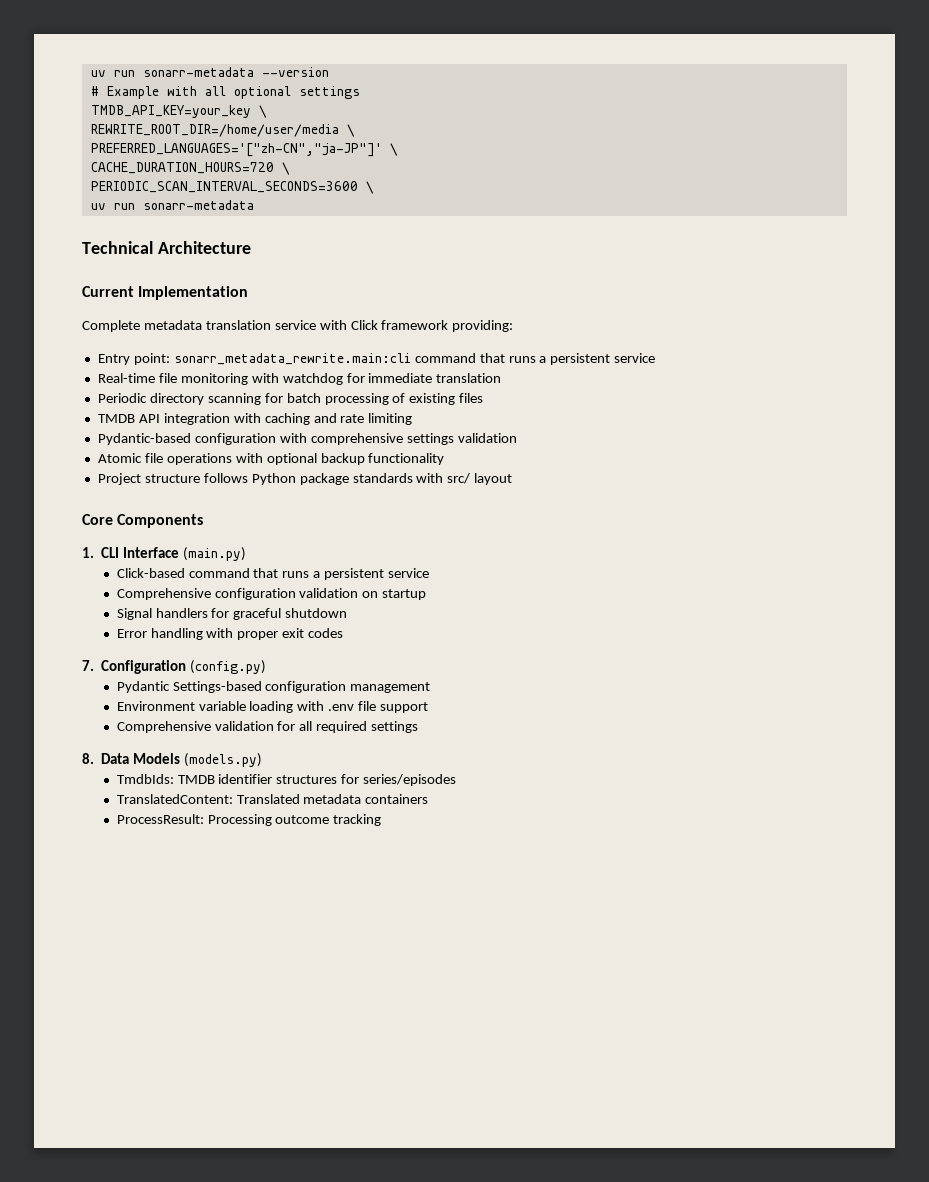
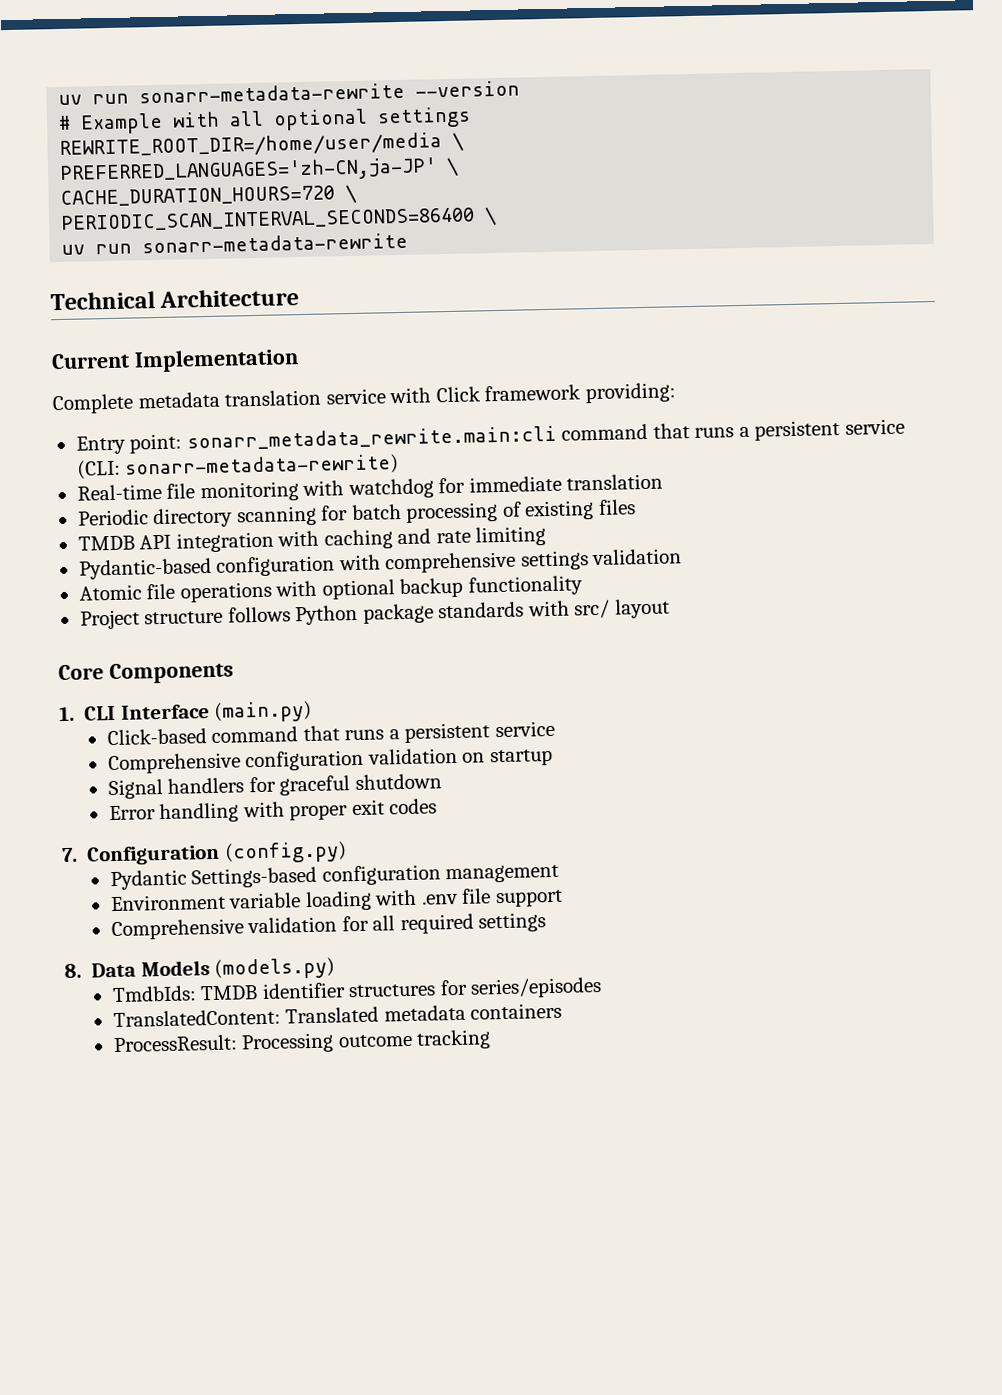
[90,67,254,77] uv run sonarr-metadata -> [58,82,406,105] uv run sonarr-metadata-rewrite
[90,105,267,118] // TMDB_API_KEY=your_key \ -> (472, 117) none
[90,143,382,157] PREFERRED_LANGUAGES='["zh-CN","ja-JP"]' -> [59,157,438,185] PREFERRED_LANGUAGES='zh-CN,ja-JP'
[90,181,358,193] PERIODIC_SCAN_INTERVAL_SECONDS=3600 -> [60,207,476,232] PERIODIC_SCAN_INTERVAL_SECONDS=86400
[142,200,254,210] sonarr-metadata -> [142,232,409,254] sonarr-metadata-rewrite
(656, 358) none -> [76,454,400,480] (CLI: sonarr-metadata-rewrite)

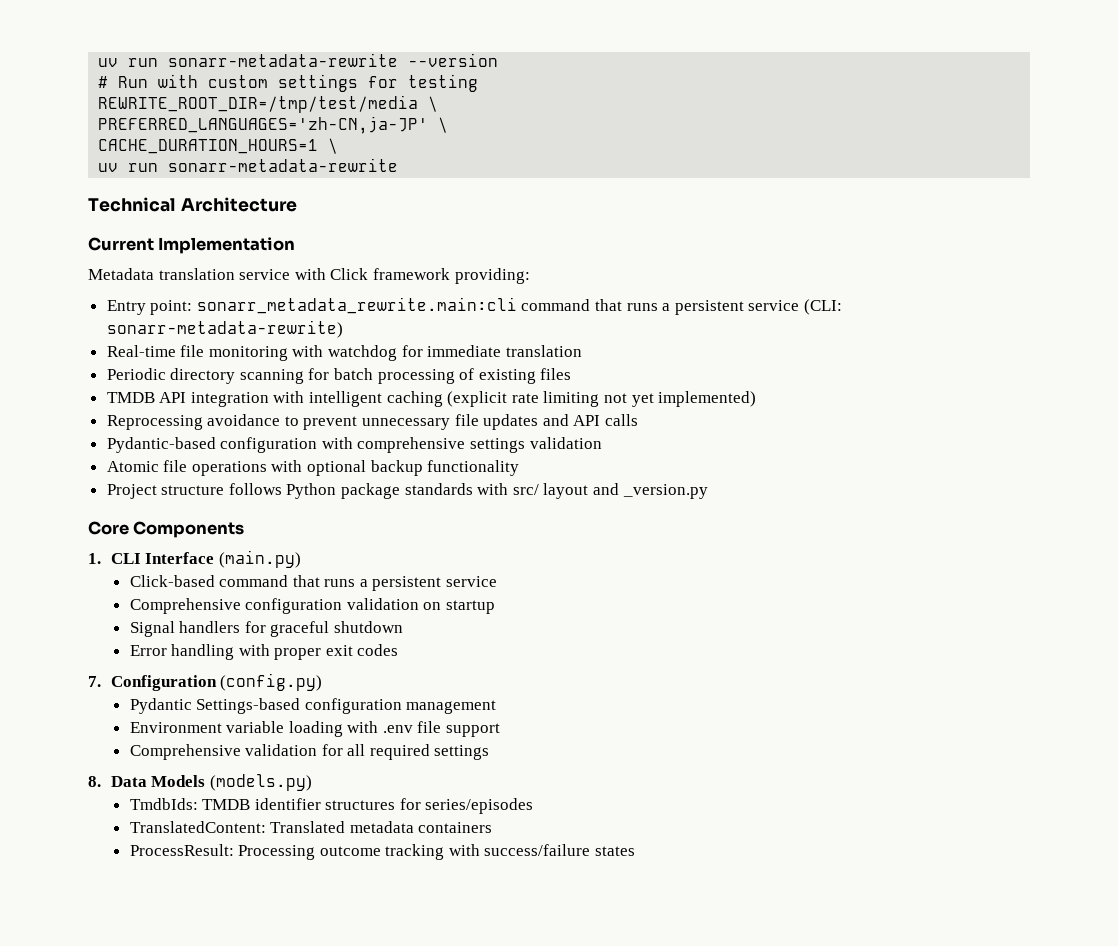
[80,106,472,135] [59,132,443,159] Example with all optional settings // REWRITE_ROOT_DIR=/home/user/media -> [118,74,479,92] [98,95,419,113] Run with custom settings for testing // REWRITE_ROOT_DIR=/tmp/test/media
[60,184,358,207] [60,207,476,232] CACHE_DURATION_HOURS=720 \ // PERIODIC_SCAN_INTERVAL_SECONDS=86400 -> [98,139,319,154] CACHE_DURATION_HOURS=1
[52,391,220,415] Complete metadata -> [88,268,154,280] Metadata
[323,528,432,550] caching and -> [309,391,508,407] intelligent caching (explicit
(547, 536) none -> [604,391,757,407] [106,414,639,430] not yet implemented) // Reprocessing avoidance to prevent unnecessary file updates and API calls
(670, 608) none -> [593,483,708,499] and _version.py
(492, 1039) none -> [448,844,636,856] with success/failure states

